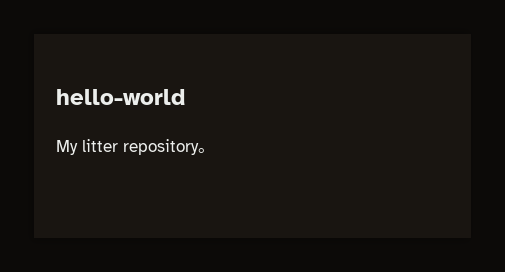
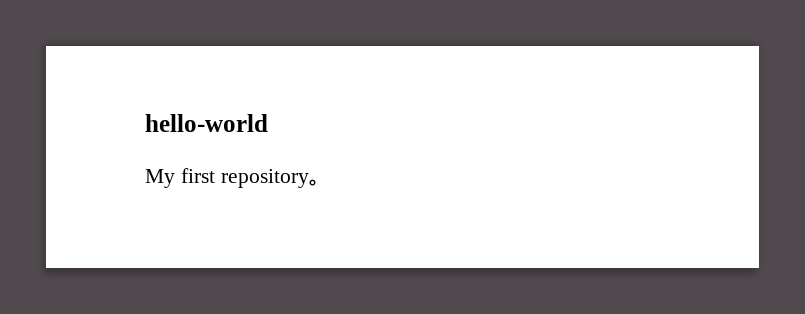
[82,139,118,152] litter -> [180,168,215,183] first

